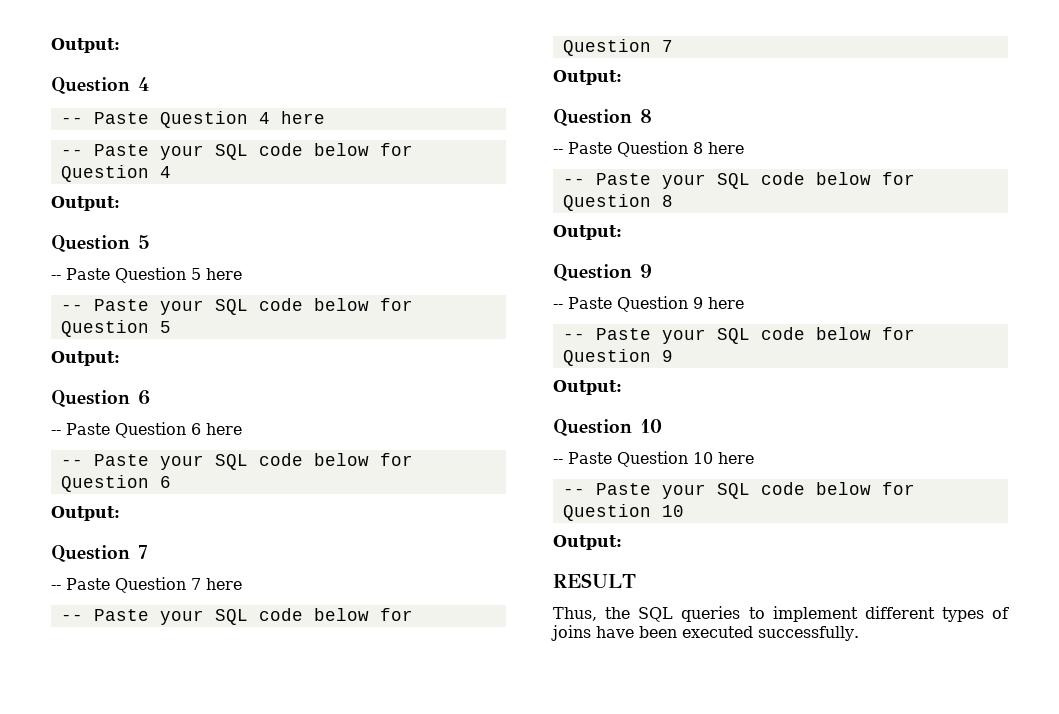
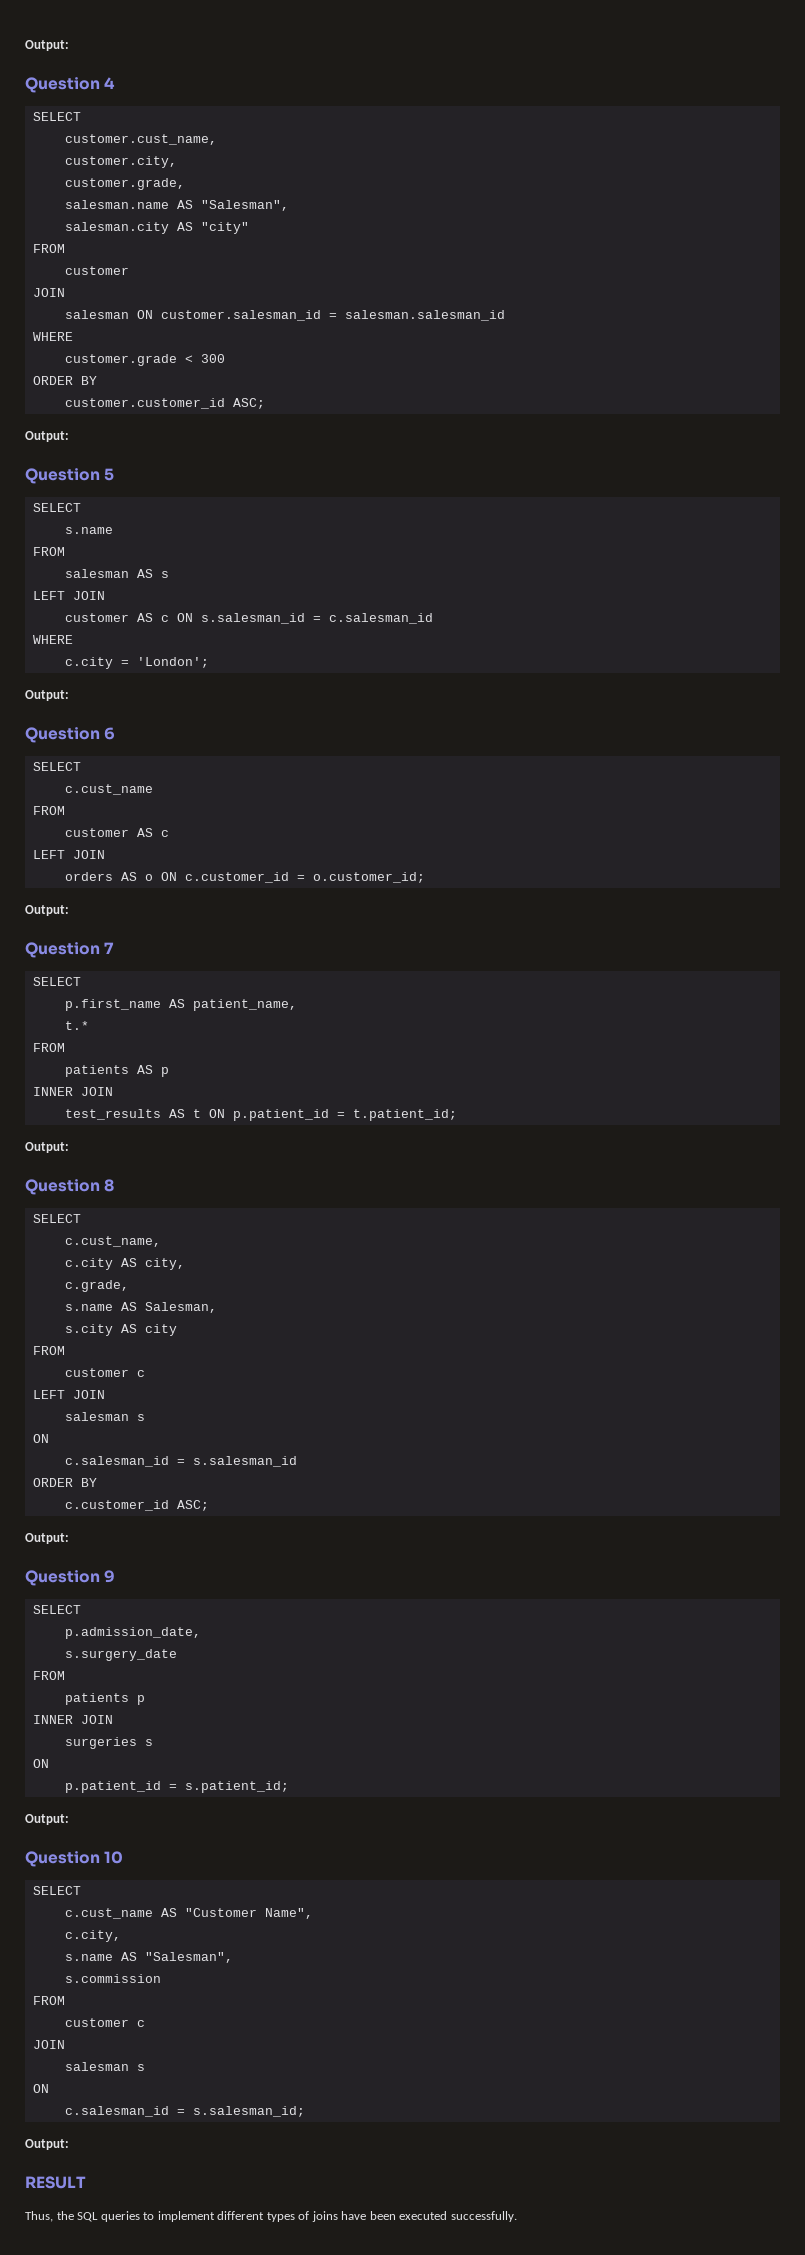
[60,111,325,128] [60,143,413,160] [60,165,171,182] [51,196,120,211] [51,235,150,252] [51,267,242,283] [60,298,413,315] [60,320,171,337] [51,351,120,366] [51,390,150,407] [51,422,242,438] [60,453,413,470] [60,475,171,492] [51,506,120,521] [51,545,148,562] [51,577,242,593] [60,608,413,625] [562,39,673,56] [553,70,622,85] [553,109,652,126] [553,141,744,157] [562,172,915,189] [562,194,673,211] [553,225,622,240] [553,264,652,281] [553,296,744,312] [562,327,915,344] [562,349,673,366] [553,380,622,395] [553,419,662,436] [553,451,754,467] [562,482,915,499] [562,504,684,521] -- Paste Question 4 here // -- Paste your SQL code below for Question 4 // Output: // Question 5 // -- Paste Question 5 here // -- Paste your SQL code below for Question 5 // Output: // Question 6 // -- Paste Question 6 here // -- Paste your SQL code below for Question 6 // Output: // Question 7 // -- Paste Question 7 here // -- Paste your SQL code below for Question 7 // Output: // Question 8 // -- Paste Question 8 here // -- Paste your SQL code below for Question 8 // Output: // Question 9 // -- Paste Question 9 here // -- Paste your SQL code below for Question 9 // Output: // Question 10 // -- Paste Question 10 here // -- Paste your SQL code below for Question 10 -> [32,112,81,121] [64,134,217,145] [64,156,177,168] [64,178,185,190] [64,200,289,211] [64,222,249,234] [32,244,65,253] [64,266,129,275] [32,288,65,297] [64,310,505,321] [32,332,73,341] [64,354,225,366] [32,376,97,385] [64,398,265,409] [25,431,69,442] [25,468,115,484] [32,503,81,512] [64,527,113,534] [32,547,65,556] [64,569,169,578] [32,591,105,600] [64,613,433,624] [32,635,73,644] [64,657,209,669] [25,690,69,701] [25,727,116,743] [32,762,81,771] [64,784,153,795] [32,806,65,815] [64,828,169,837] [32,850,105,859] [64,872,425,883] [25,905,69,916] [25,942,115,958] [32,977,81,986] [64,999,297,1011] [64,1021,89,1030] [32,1043,65,1052] [64,1065,169,1077] [32,1087,113,1096] [64,1109,457,1121] [25,1142,69,1153] [25,1179,115,1195] [32,1214,81,1223] [64,1236,161,1247] [64,1258,185,1270] [64,1280,129,1292] [64,1302,217,1313] [64,1324,177,1336] [32,1346,65,1355] [64,1368,145,1377] [32,1390,105,1399] [64,1412,145,1421] [32,1434,49,1443] [64,1456,297,1467] [32,1478,97,1487] [64,1500,209,1511] [25,1533,69,1544] [25,1570,116,1586] [32,1605,81,1614] [64,1627,201,1639] [64,1649,177,1661] [32,1671,65,1680] [64,1693,145,1705] [32,1715,113,1724] [64,1737,153,1749] [32,1759,49,1768] [64,1781,289,1793] [25,1814,69,1825] [25,1851,124,1867] [32,1886,81,1895] [64,1908,313,1919] [64,1930,121,1942] [64,1952,233,1963] [64,1974,161,1983] [32,1996,65,2005] [64,2018,145,2027] [32,2040,65,2049] [64,2062,145,2071] [32,2084,49,2093] [64,2106,305,2117] SELECT // customer.cust_name, // customer.city, // customer.grade, // salesman.name AS "Salesman", // salesman.city AS "city" // FROM // customer // JOIN // salesman ON customer.salesman_id = salesman.salesman_id // WHERE // customer.grade < 300 // ORDER BY // customer.customer_id ASC; // Output: // Question 5 // SELECT // s.name // FROM // salesman AS s // LEFT JOIN // customer AS c ON s.salesman_id = c.salesman_id // WHERE // c.city = 'London'; // Output: // Question 6 // SELECT // c.cust_name // FROM // customer AS c // LEFT JOIN // orders AS o ON c.customer_id = o.customer_id; // Output: // Question 7 // SELECT // p.first_name AS patient_name, // t.* // FROM // patients AS p // INNER JOIN // test_results AS t ON p.patient_id = t.patient_id; // Output: // Question 8 // SELECT // c.cust_name, // c.city AS city, // c.grade, // s.name AS Salesman, // s.city AS city // FROM // customer c // LEFT JOIN // salesman s // ON // c.salesman_id = s.salesman_id // ORDER BY // c.customer_id ASC; // Output: // Question 9 // SELECT // p.admission_date, // s.surgery_date // FROM // patients p // INNER JOIN // surgeries s // ON // p.patient_id = s.patient_id; // Output: // Question 10 // SELECT // c.cust_name AS "Customer Name", // c.city, // s.name AS "Salesman", // s.commission // FROM // customer c // JOIN // salesman s // ON // c.salesman_id = s.salesman_id;

